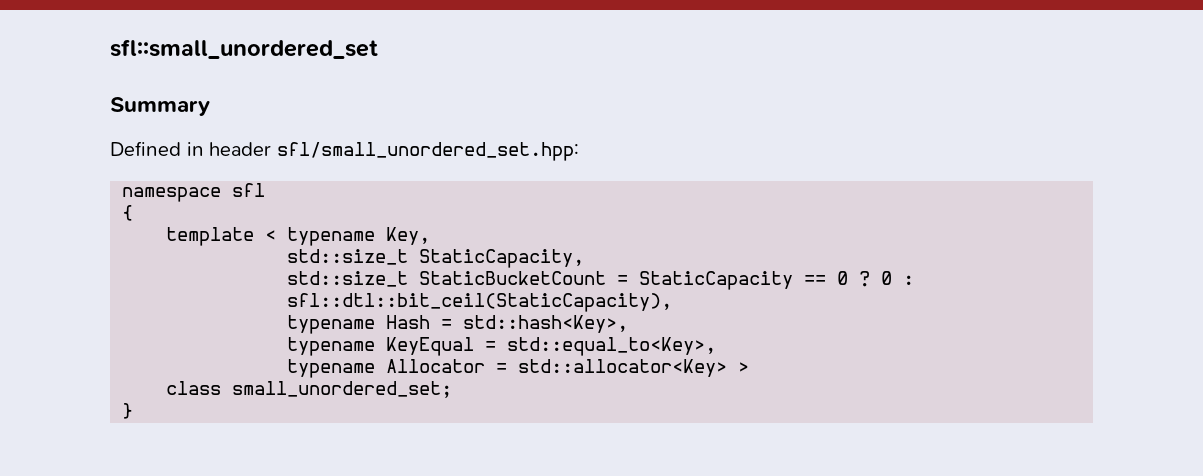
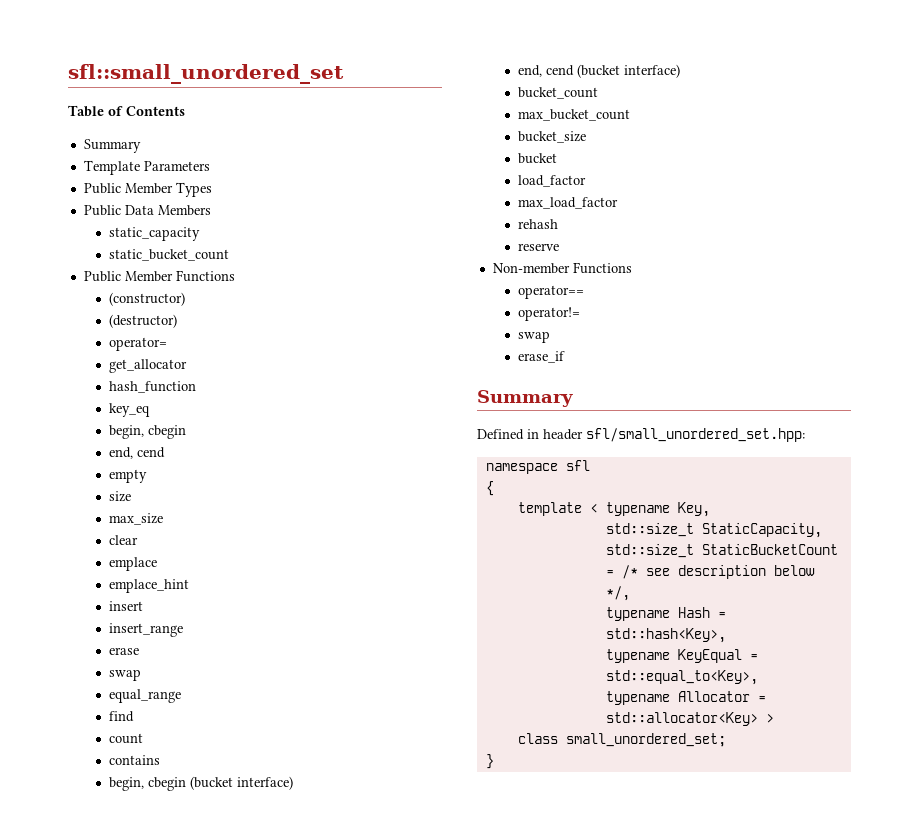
(378, 49) none -> [68,105,185,117] [83,139,141,153] [83,160,210,175] [83,182,212,197] [83,205,211,216] [109,227,201,241] [109,249,230,261] [83,270,235,282] [109,292,186,306] [109,314,178,328] [109,337,168,351] [109,359,188,373] [109,381,197,393] [109,403,151,417] [109,425,187,439] [109,447,166,459] [109,469,148,483] [109,491,132,502] [109,513,164,525] [109,535,139,545] [109,557,158,571] [109,579,190,593] [109,601,144,611] [109,623,184,637] [109,647,140,655] [109,669,142,681] [109,689,182,703] [109,711,135,722] [109,733,144,744] [109,755,161,765] [109,776,294,791] [518,64,681,78] [518,87,599,99] [518,109,631,121] [518,131,587,143] [518,153,558,164] [518,175,587,187] [518,197,619,209] [518,219,559,229] [518,243,560,251] [492,262,632,274] [518,285,585,299] [518,307,581,321] [518,331,551,343] [518,351,566,363] // Table of Contents // Summary // Template Parameters // Public Member Types // Public Data Members // static_capacity // static_bucket_count // Public Member Functions // (constructor) // (destructor) // operator= // get_allocator // hash_function // key_eq // begin, cbegin // end, cend // empty // size // max_size // clear // emplace // emplace_hint // insert // insert_range // erase // swap // equal_range // find // count // contains // begin, cbegin (bucket interface) // end, cend (bucket interface) // bucket_count // max_bucket_count // bucket_size // bucket // load_factor // max_load_factor // rehash // reserve // Non-member Functions // operator== // operator!= // swap // erase_if
[639,271,915,290] [287,293,673,312] StaticCapacity == 0 ? 0 : sfl::dtl::bit_ceil(StaticCapacity), -> [621,565,815,579] [605,586,630,601] /* see description below */,

